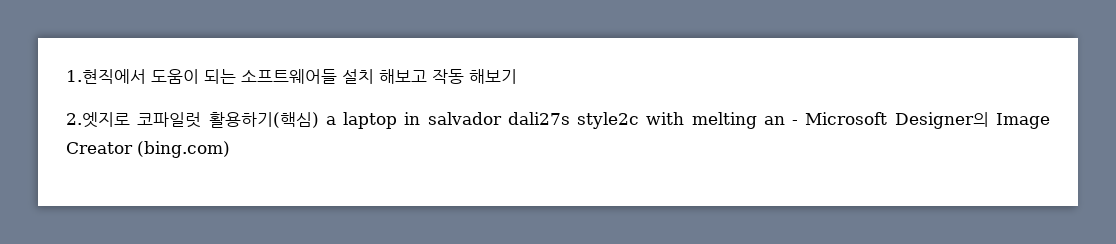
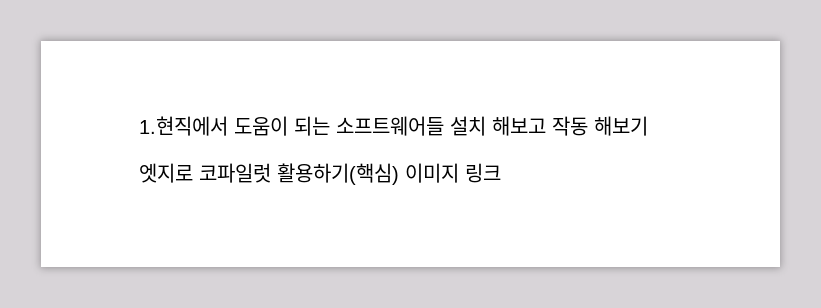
[66,112,130,128] 2.엣지로 -> [139,163,193,183] 엣지로
[325,112,1050,129] [66,141,230,158] a laptop in salvador dali27s style2c with melting an - Microsoft Designer의 Image Creator (bing.com) -> [405,163,501,183] 이미지 링크

